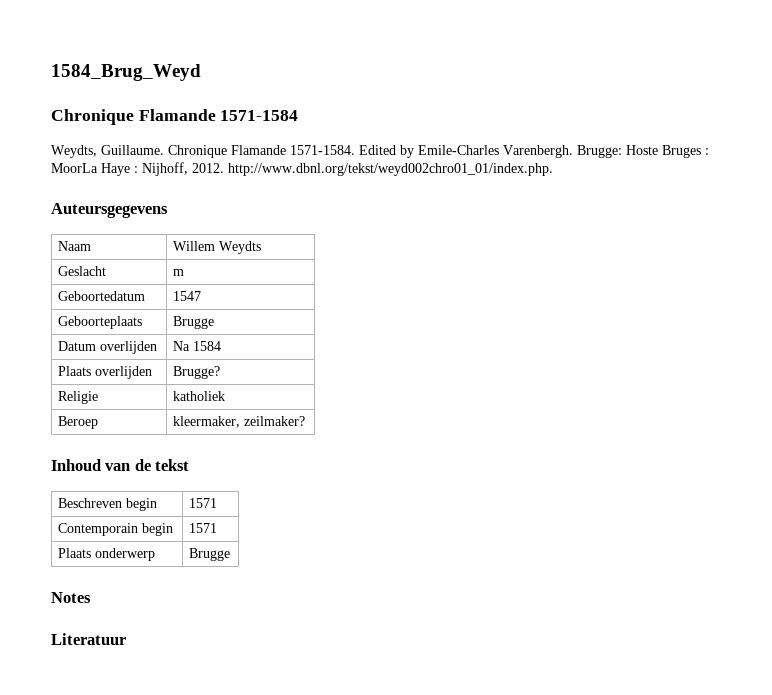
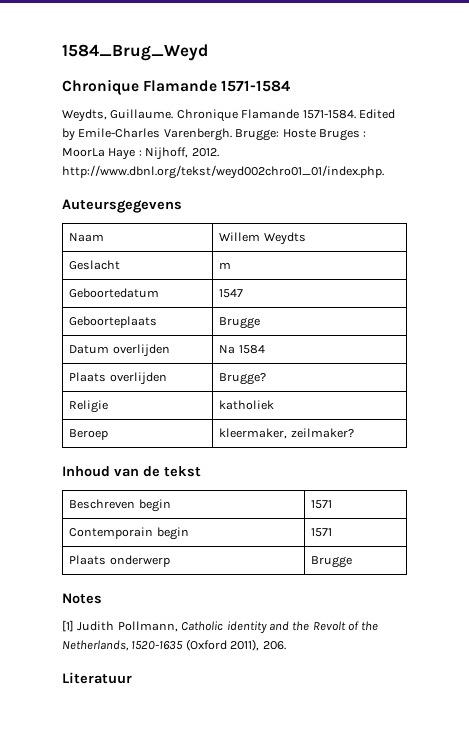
(91, 597) none -> [62,620,379,634] [62,639,286,651] // [1] Judith Pollmann, Catholic identity and the Revolt of the Netherlands, 1520-1635 (Oxford 2011), 206.

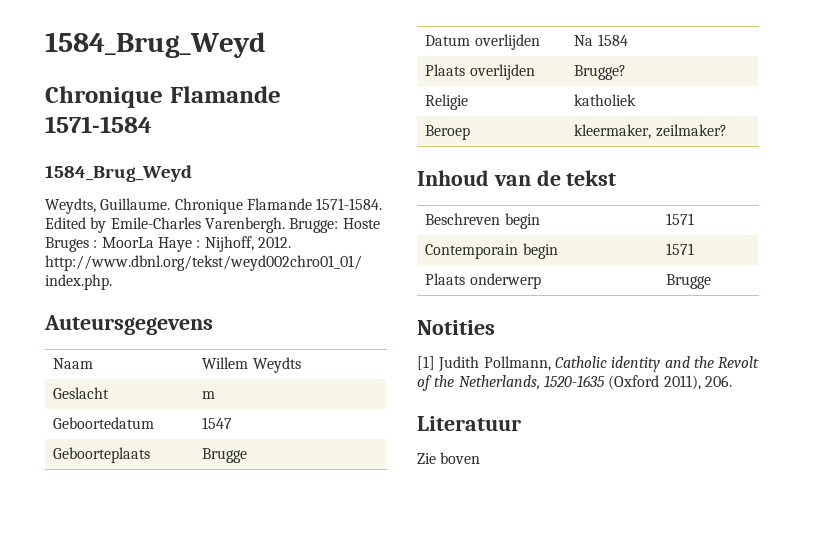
(291, 86) none -> [45,165,192,182] // 1584_Brug_Weyd
[62,593,102,604] Notes -> [417,320,495,335] Notities
(132, 678) none -> [417,452,481,464] // Zie boven

